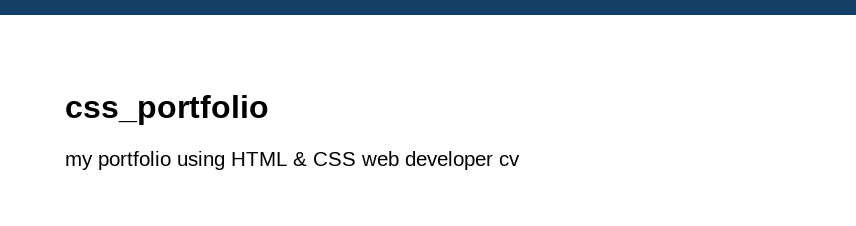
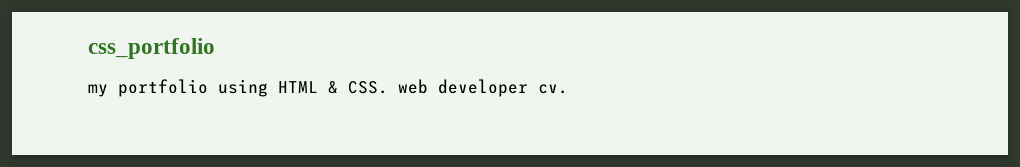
[313,152,356,166] CSS -> [348,81,388,94] CSS.
[499,155,520,166] cv -> [538,84,568,94] cv.

